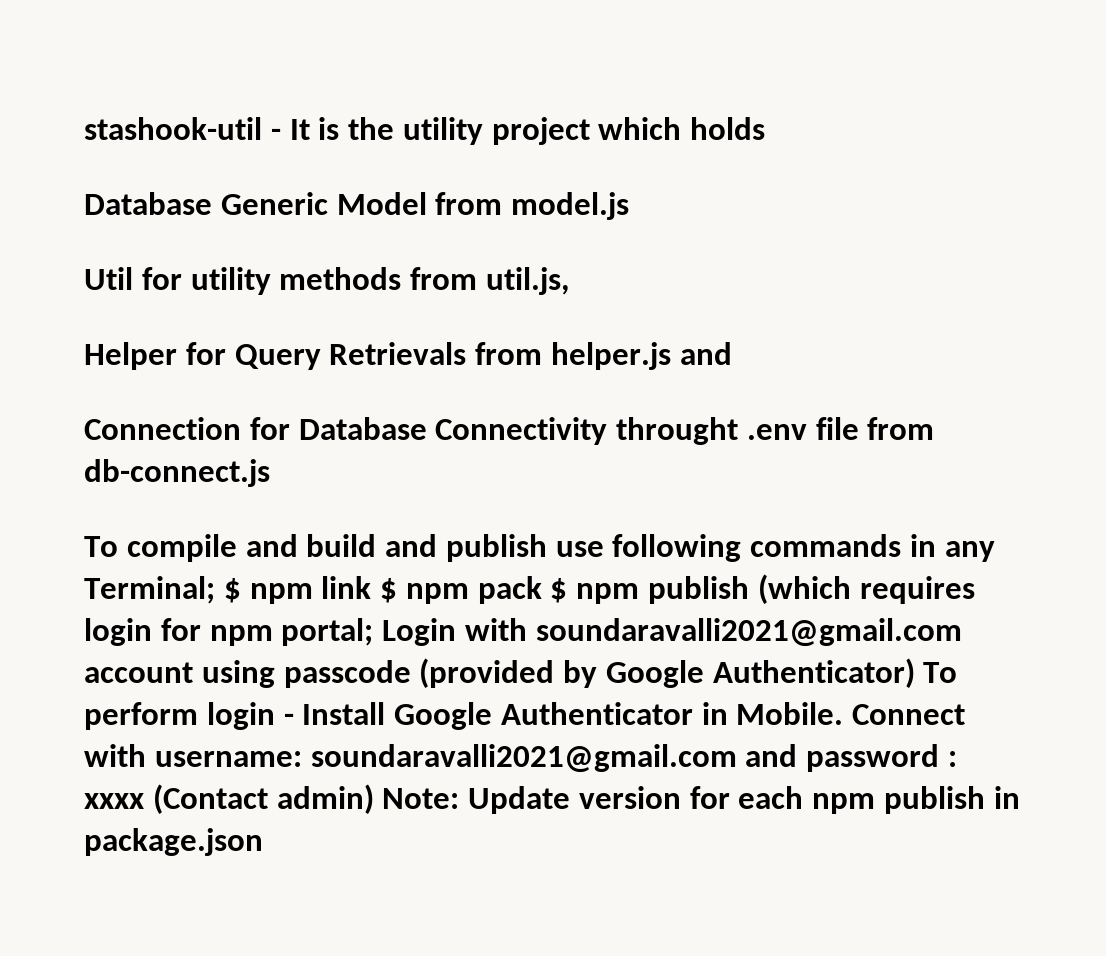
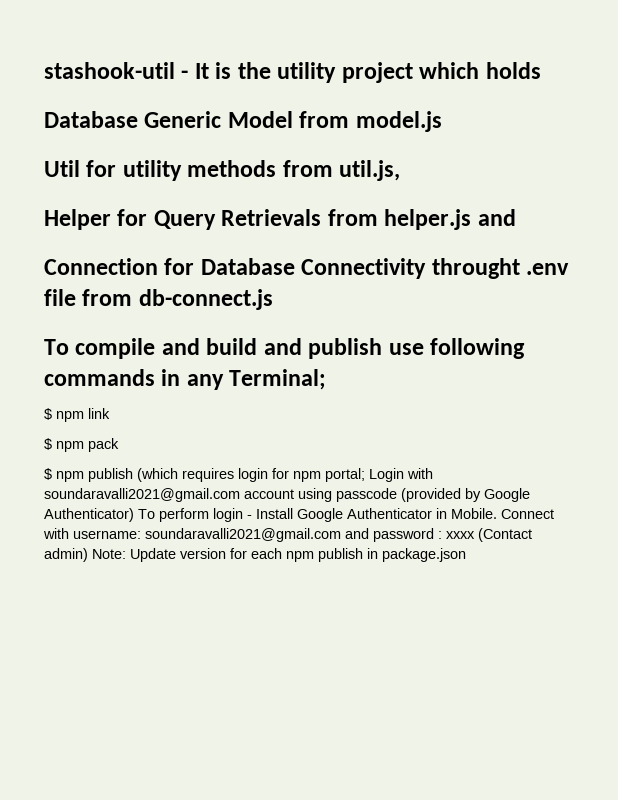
(215, 590) none -> (327, 379) //
(372, 587) none -> (110, 413) //
(542, 590) none -> (119, 445) //

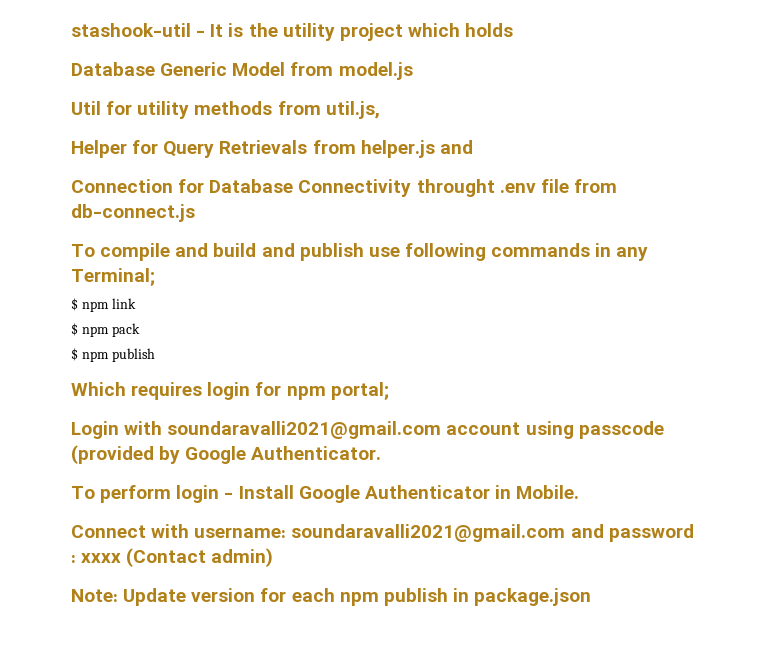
[137,468,178,482] (which -> [71,382,126,396] // Which
(365, 475) none -> (389, 391) //
[44,508,134,522] Authenticator) -> [251,446,382,460] Authenticator. //
(497, 513) none -> (580, 492) //
(88, 555) none -> (274, 557) //

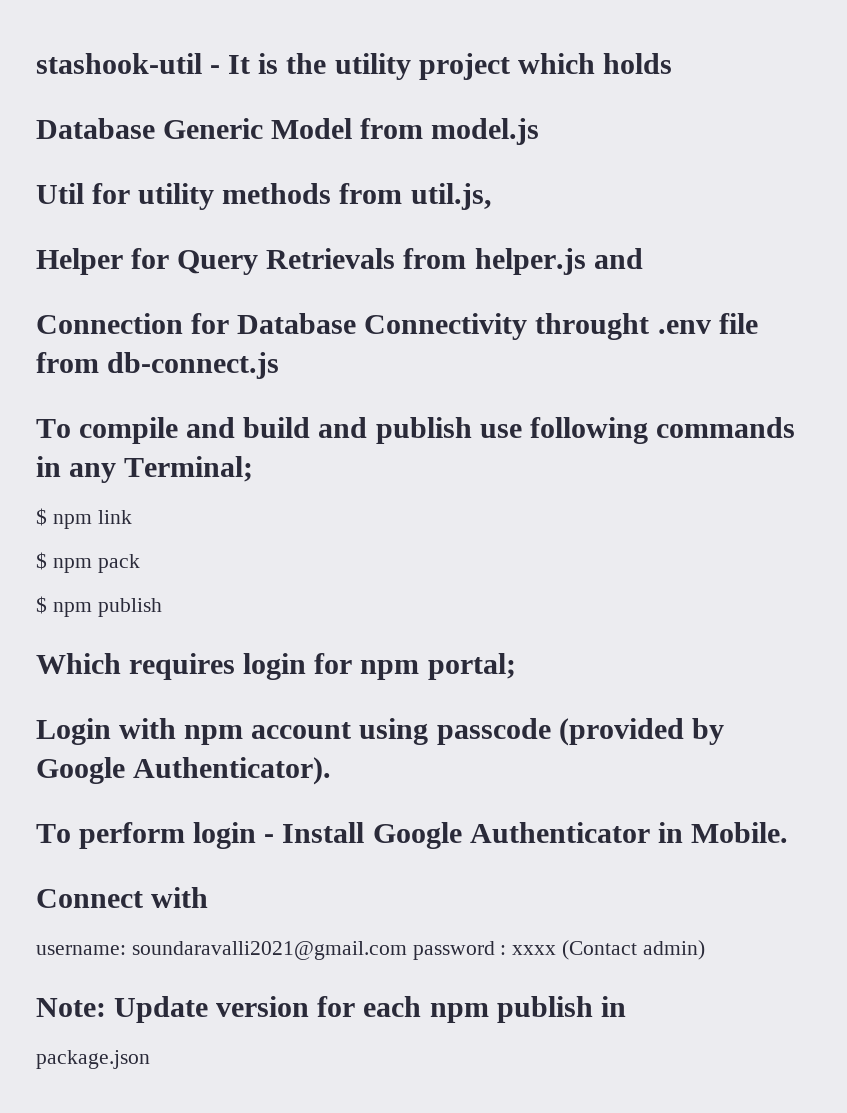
[167,421,442,439] soundaravalli2021@gmail.com -> [184,725,244,745] npm
[251,446,382,460] Authenticator. -> [133,757,332,785] Authenticator).
(190, 531) none -> (209, 897) //
[570,524,604,538] and -> (407, 950) none
(469, 595) none -> (626, 1006) //

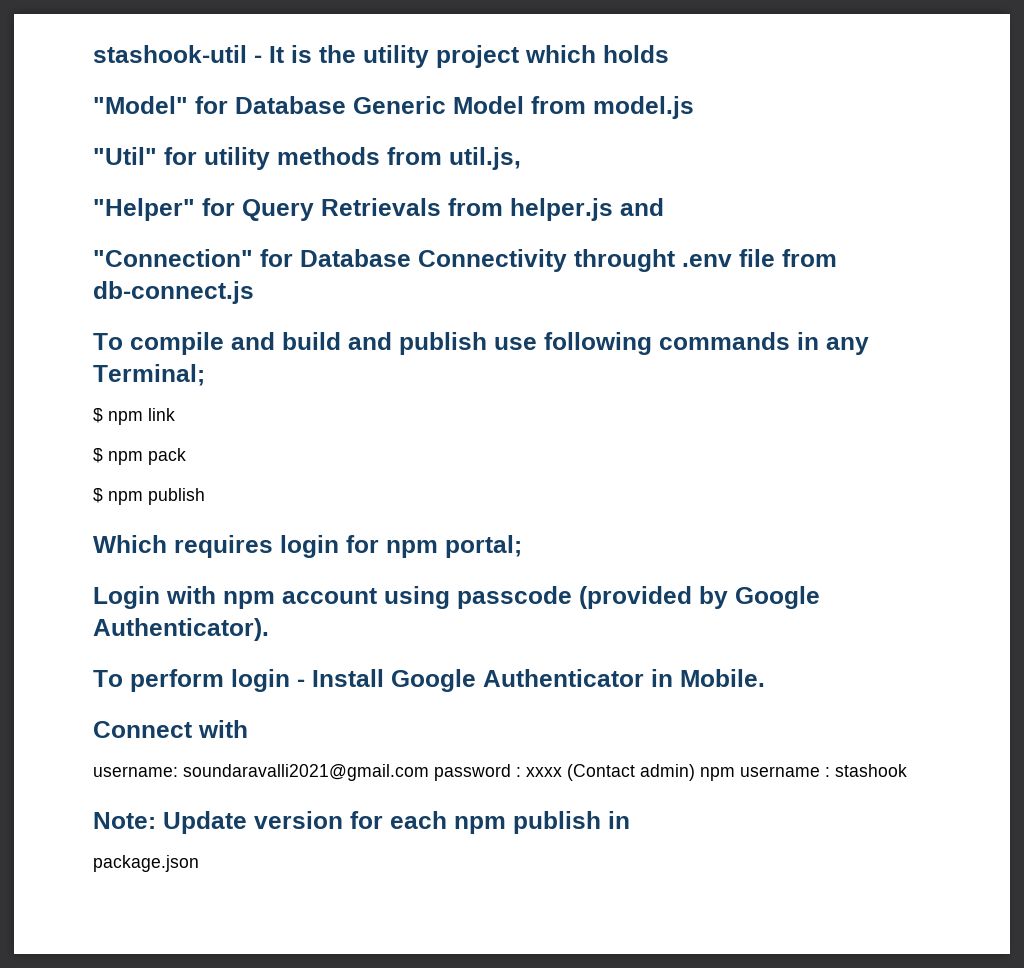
(672, 63) none -> [93,96,228,114] "Model" for
[36,183,84,204] Util -> [93,147,157,165] "Util"
[36,248,123,275] Helper -> [93,198,195,221] "Helper"
[36,313,183,334] Connection -> [93,249,253,267] "Connection"
(705, 950) none -> [700,764,907,781] npm username : stashook

